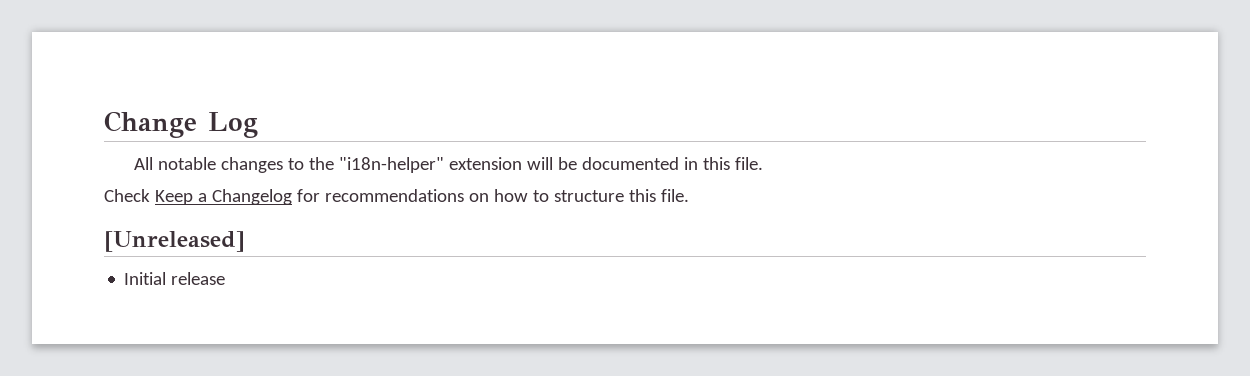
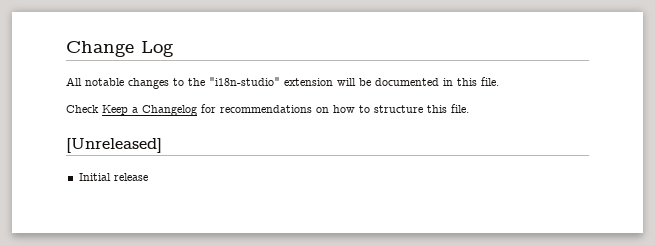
[339,157,445,173] "i18n-helper" -> [209,77,280,86] "i18n-studio"

